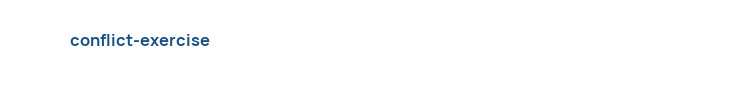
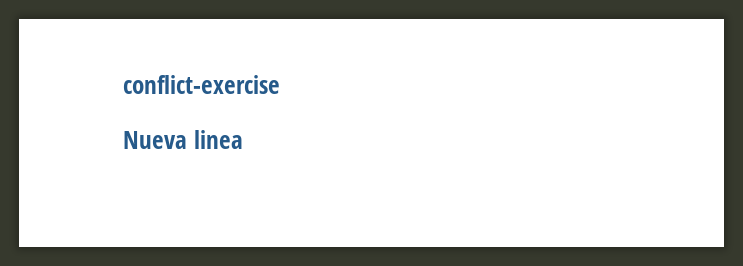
(210, 40) none -> [123,130,243,149] // Nueva linea

